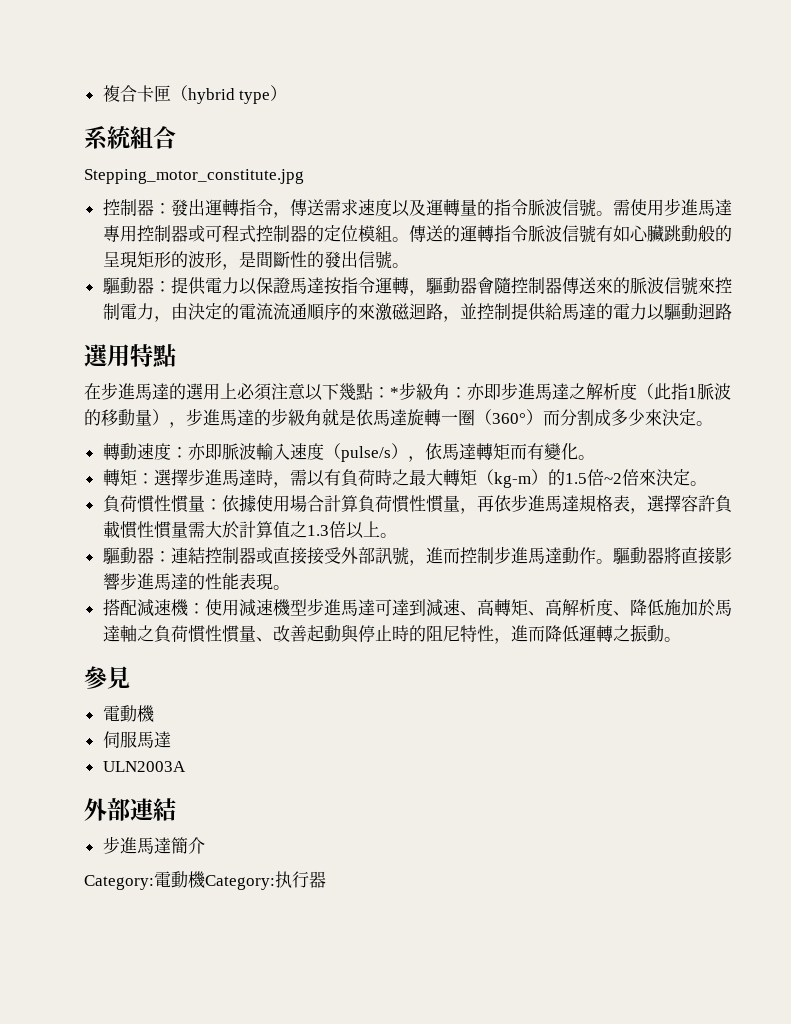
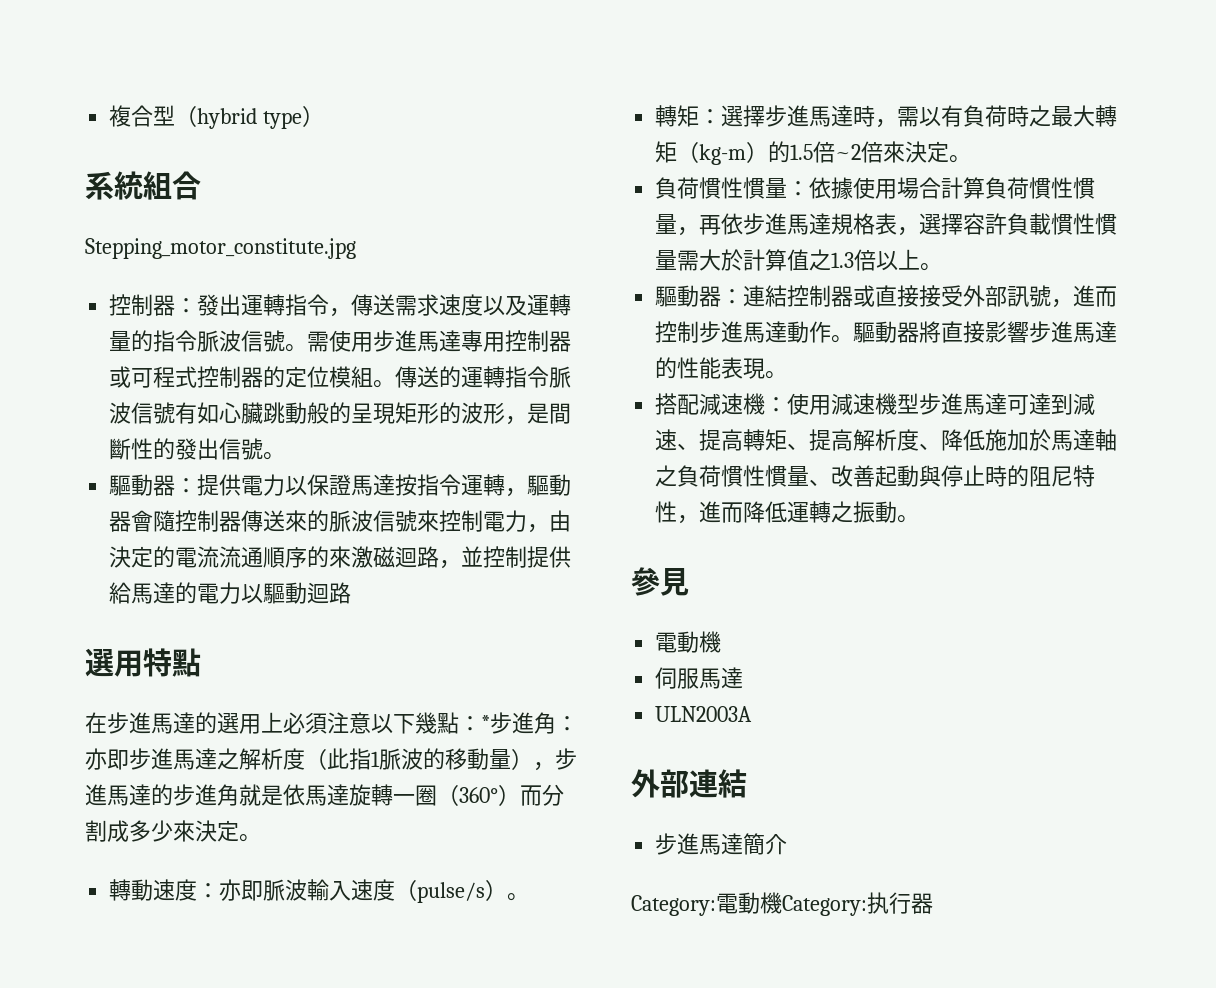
[136,85,171,102] 卡匣 -> [153,105,176,126] 型
[416,383,433,400] 級 -> [512,712,534,734] 進
[288,409,305,426] 級 -> [195,784,217,806] 進
[407,443,578,462] ，依馬達轉矩而有變化 -> (508, 890) none
(477, 613) none -> [699,429,722,451] 提
(545, 613) none -> [809,429,832,451] 提

